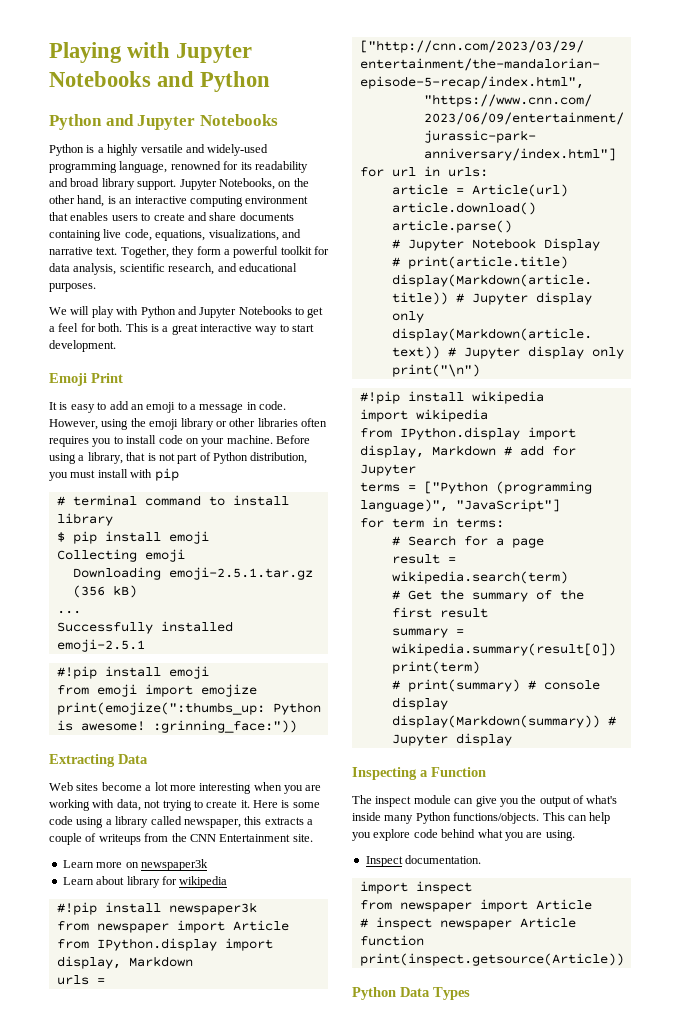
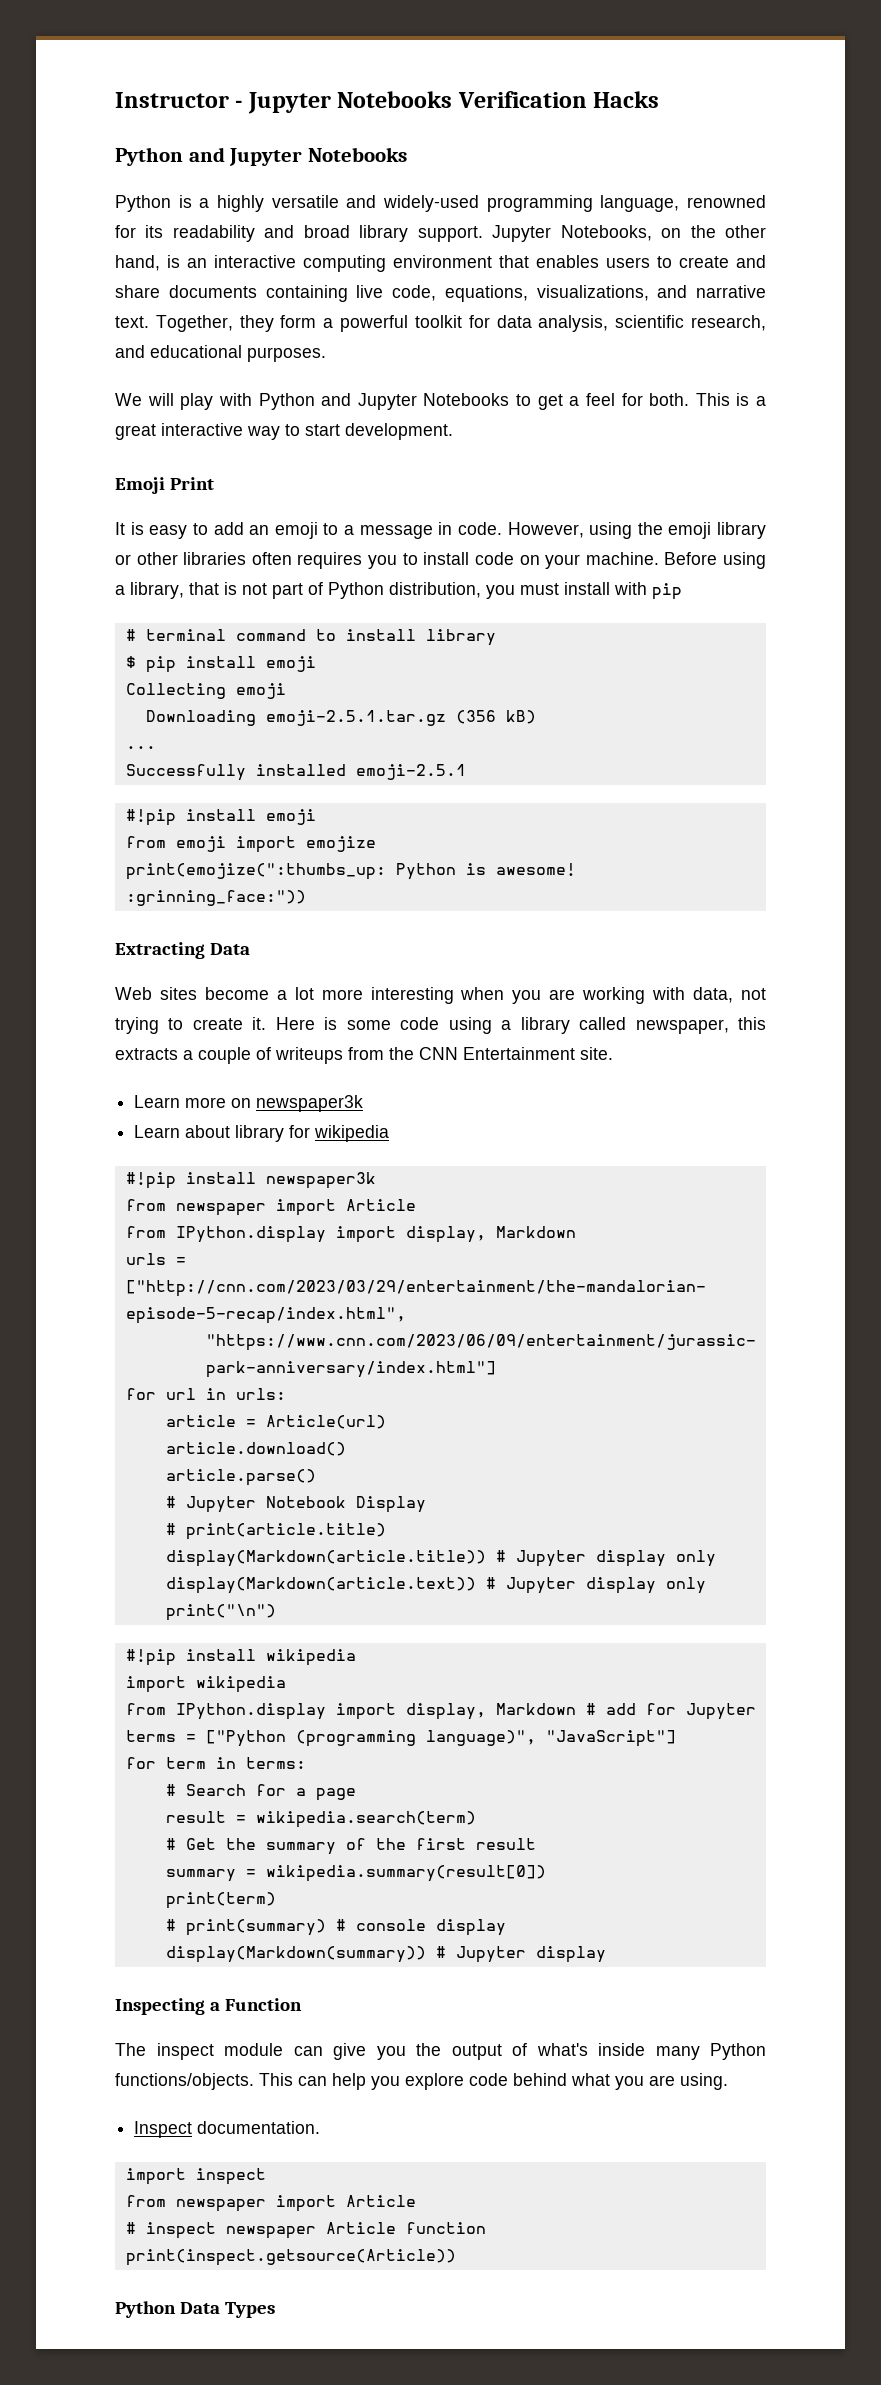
[49,42,253,63] [49,71,271,92] Playing with Jupyter Notebooks and Python -> [115,91,660,114] Instructor - Jupyter Notebooks Verification Hacks

